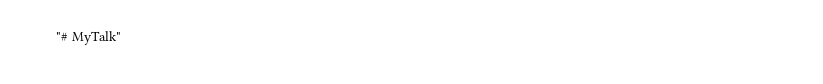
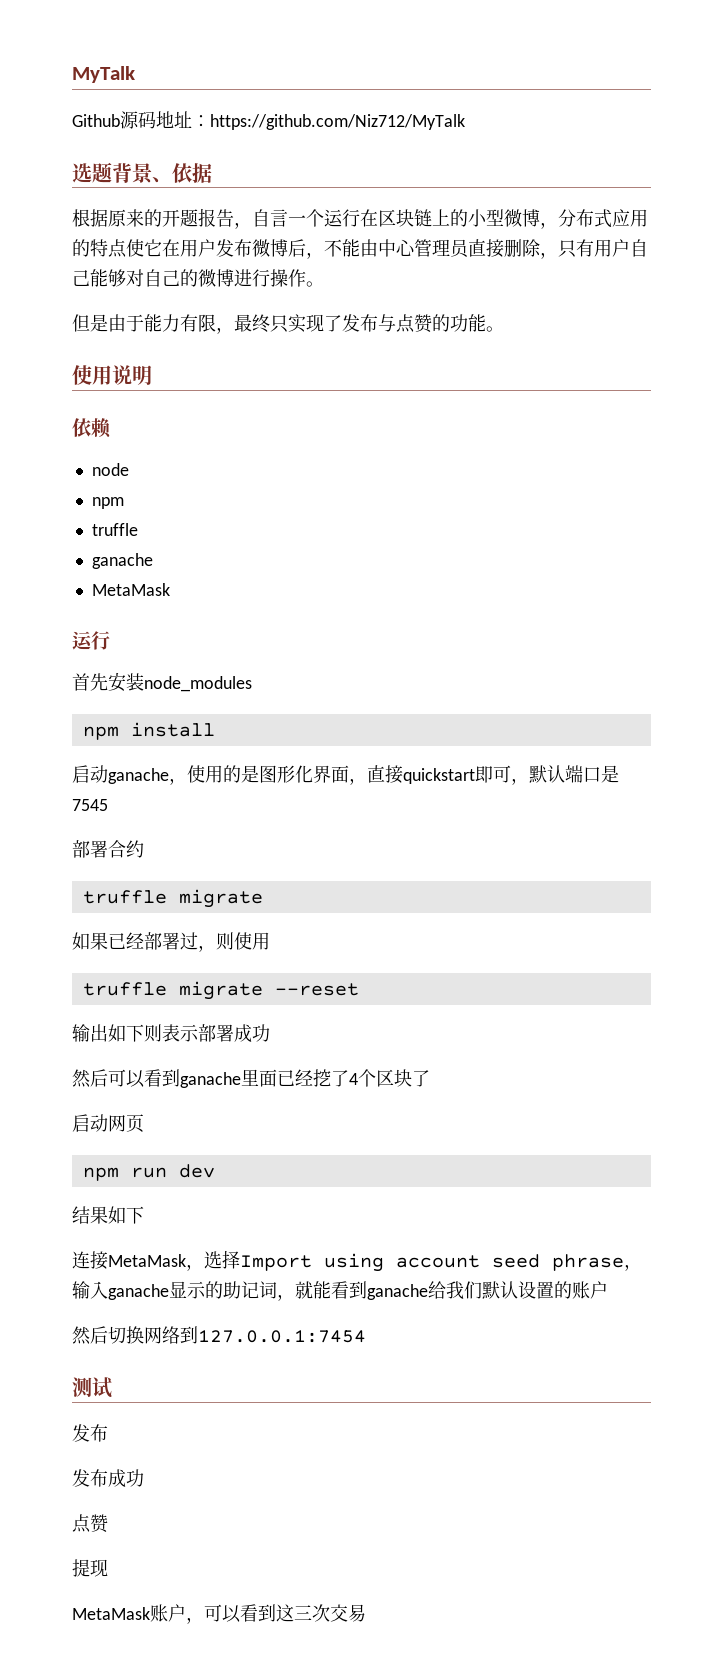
[56,31,121,45] "# MyTalk" -> [72,66,135,83] [72,111,465,130] [72,162,212,184] [72,208,648,229] [72,239,648,259] [72,269,324,287] [72,314,504,334] [72,365,152,385] [72,418,111,438] [91,463,129,476] [91,497,124,509] [91,523,138,536] [91,553,153,569] [91,583,170,596] [72,631,110,650] [72,672,252,692] [82,722,215,740] [72,765,619,785] [72,799,108,811] [72,840,144,858] [82,889,263,908] [72,932,270,952] [82,981,359,1000] [72,1024,270,1042] [72,1069,430,1088] [72,1114,144,1133] [82,1164,215,1181] [72,1206,144,1224] [72,1250,642,1272] [72,1281,608,1301] [72,1326,366,1345] [72,1377,112,1398] [72,1424,108,1442] [72,1469,144,1487] [72,1514,109,1533] [72,1559,108,1577] [72,1604,366,1624] MyTalk // Github源码地址：https://github.com/Niz712/MyTalk // 选题背景、依据 // 根据原来的开题报告，自言一个运行在区块链上的小型微博，分布式应用的特点使它在用户发布微博后，不能由中心管理员直接删除，只有用户自己能够对自己的微博进行操作。 // 但是由于能力有限，最终只实现了发布与点赞的功能。 // 使用说明 // 依赖 // node // npm // truffle // ganache // MetaMask // 运行 // 首先安装node_modules // npm install // 启动ganache，使用的是图形化界面，直接quickstart即可，默认端口是7545 // 部署合约 // truffle migrate // 如果已经部署过，则使用 // truffle migrate --reset // 输出如下则表示部署成功 // 然后可以看到ganache里面已经挖了4个区块了 // 启动网页 // npm run dev // 结果如下 // 连接MetaMask，选择Import using account seed phrase，输入ganache显示的助记词，就能看到ganache给我们默认设置的账户 // 然后切换网络到127.0.0.1:7454 // 测试 // 发布 // 发布成功 // 点赞 // 提现 // MetaMask账户，可以看到这三次交易

